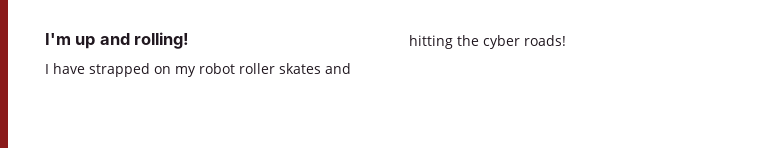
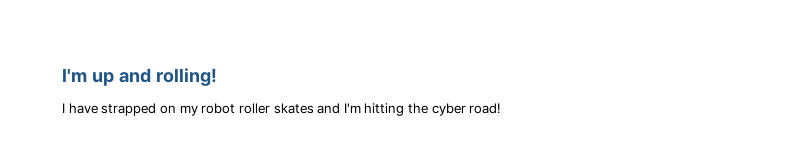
(351, 68) none -> [343,103,361,113] I'm
[524,35,566,46] roads! -> [469,103,501,114] road!

